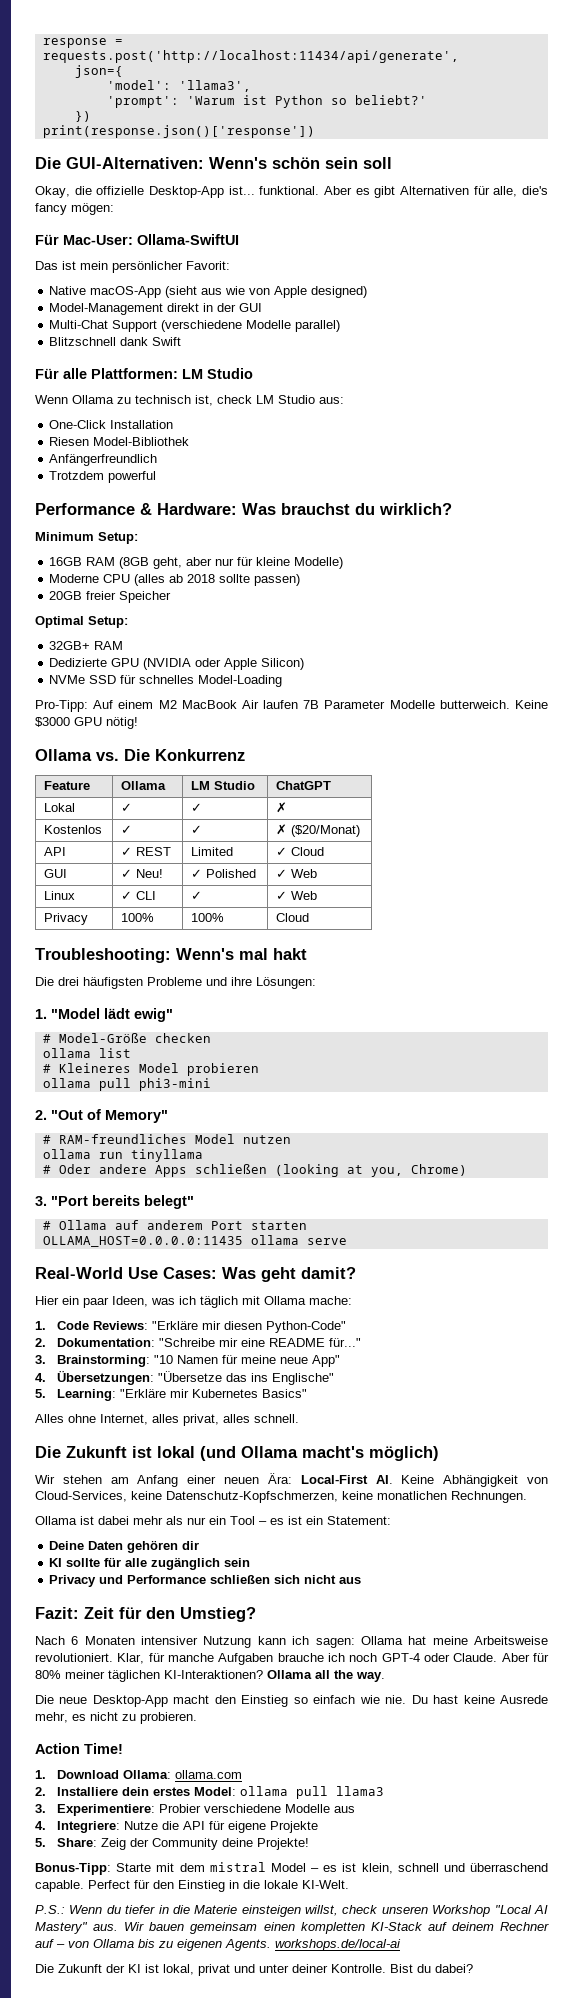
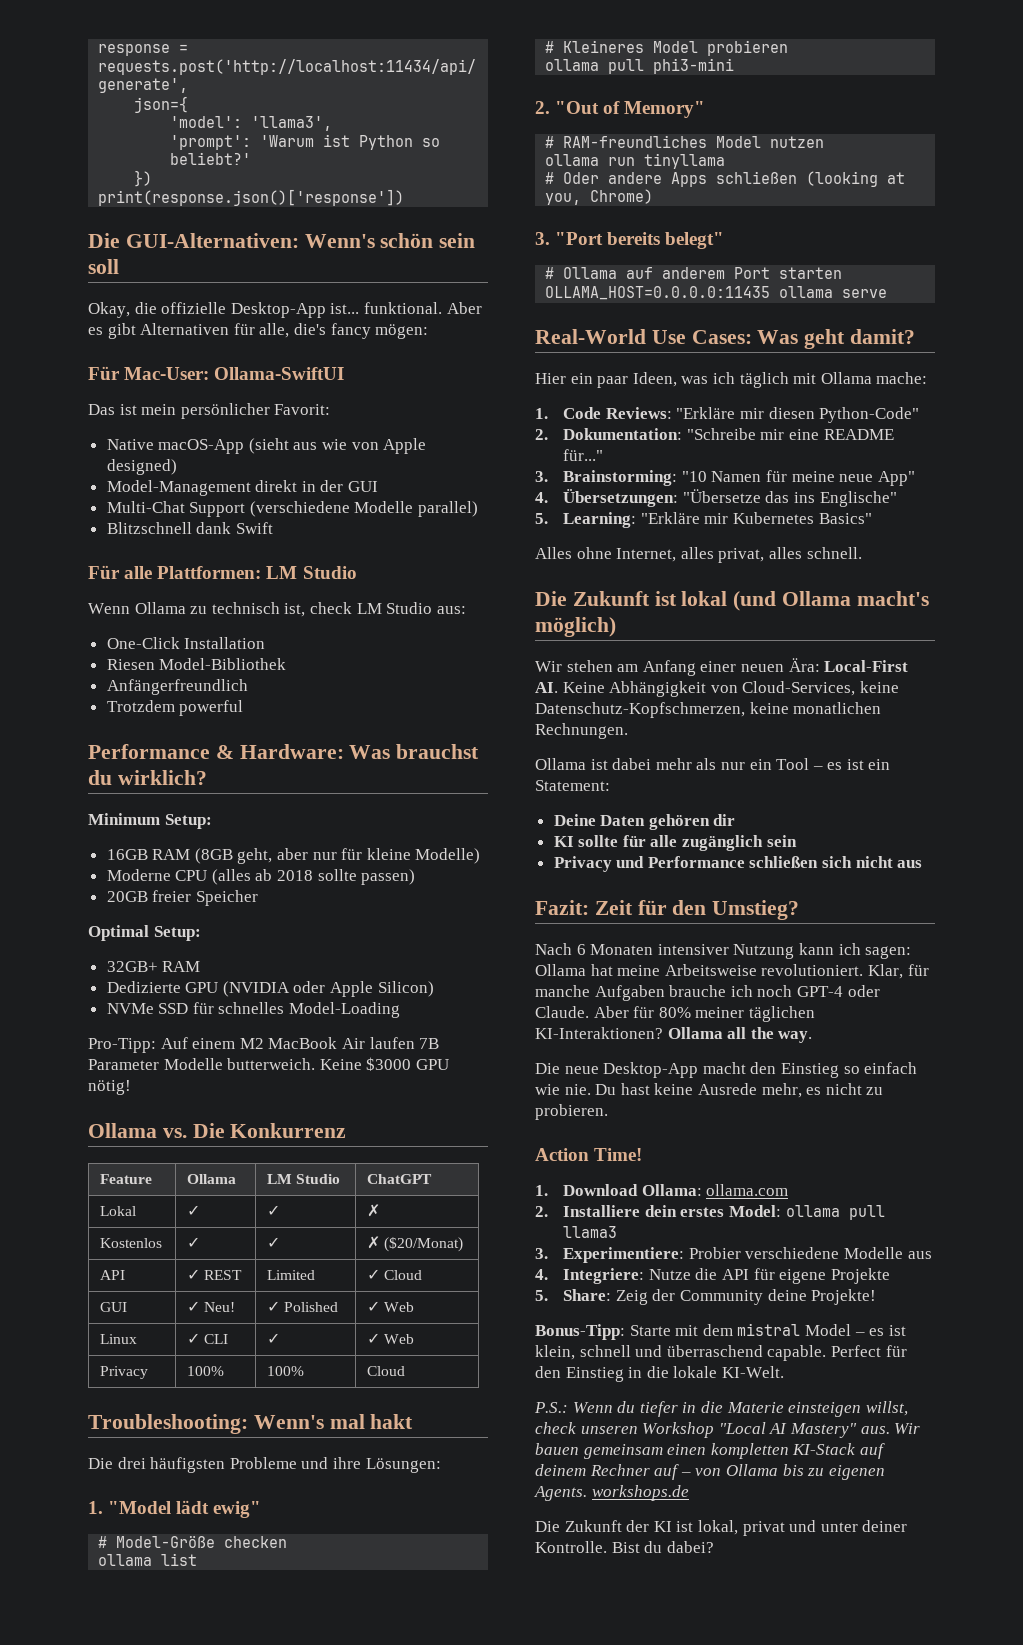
[275,1939,401,1951] workshops.de/local-ai -> [591,1485,689,1501] workshops.de

